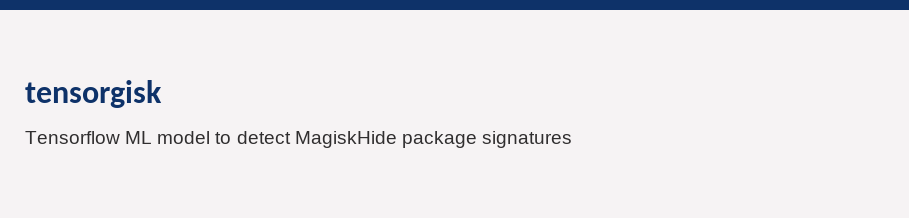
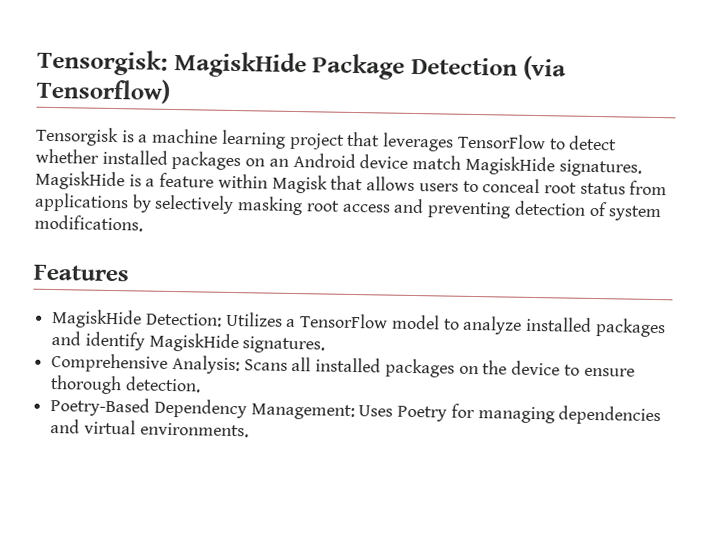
[25,80,162,108] [25,131,572,148] tensorgisk // Tensorflow ML model to detect MagiskHide package signatures -> [37,48,567,81] [36,77,171,104] [35,126,618,152] [35,148,642,177] [35,170,668,196] [34,192,663,222] [34,214,143,232] [33,264,129,282] [51,309,666,338] [51,331,326,354] [51,353,635,378] [50,375,201,395] [50,396,662,426] [50,418,249,438] Tensorgisk: MagiskHide Package Detection (via Tensorflow) // Tensorgisk is a machine learning project that leverages TensorFlow to detect whether installed packages on an Android device match MagiskHide signatures. MagiskHide is a feature within Magisk that allows users to conceal root status from applications by selectively masking root access and preventing detection of system modifications. // Features // MagiskHide Detection: Utilizes a TensorFlow model to analyze installed packages and identify MagiskHide signatures. // Comprehensive Analysis: Scans all installed packages on the device to ensure thorough detection. // Poetry-Based Dependency Management: Uses Poetry for managing dependencies and virtual environments.

